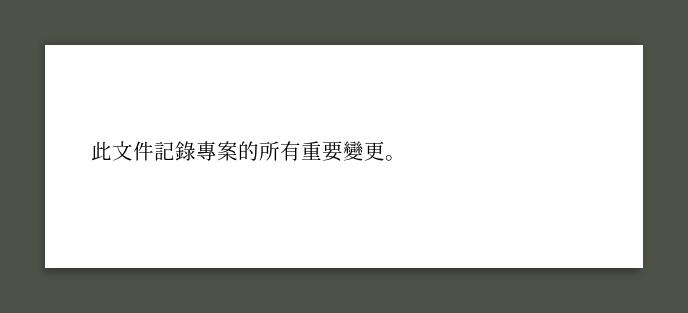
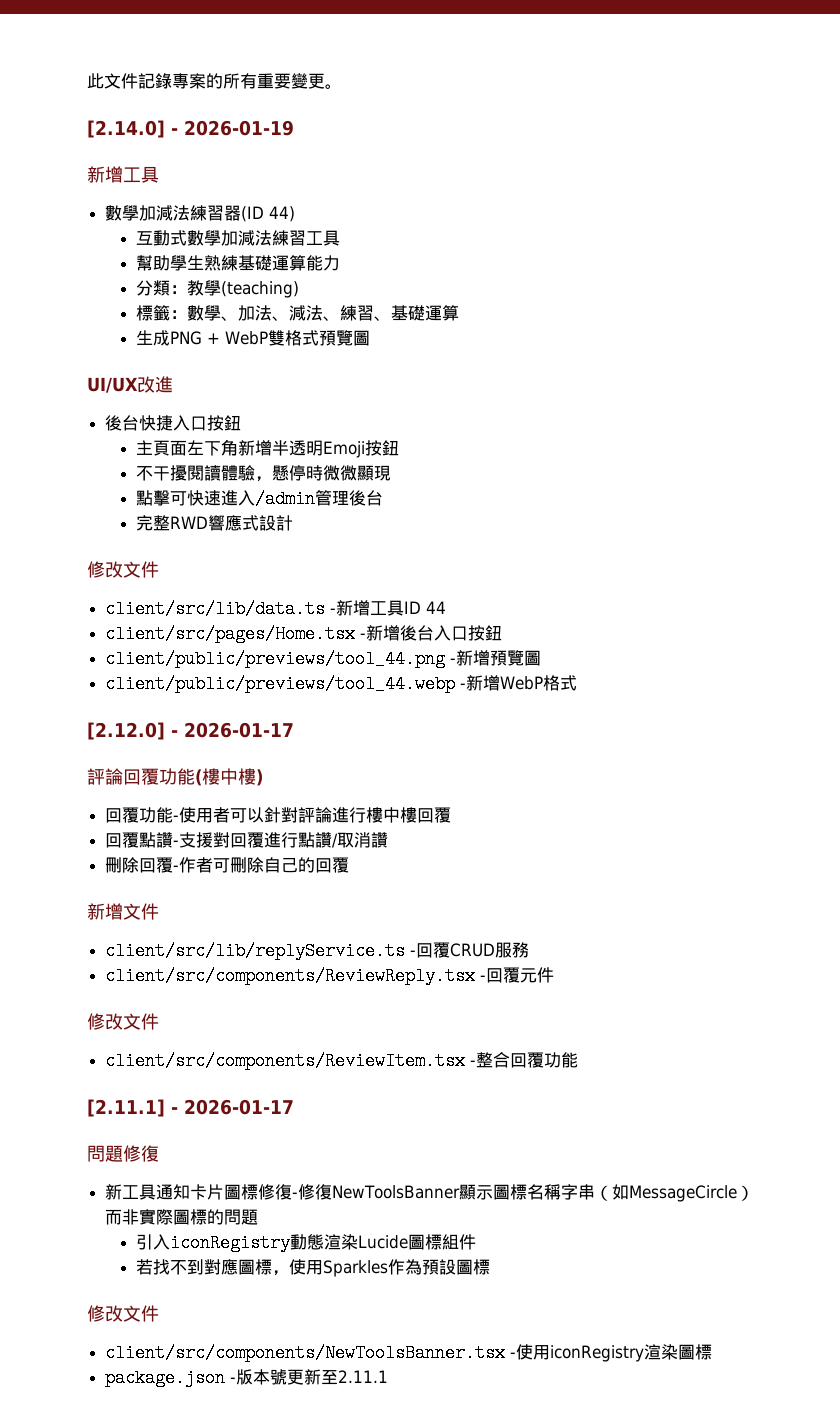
(406, 158) none -> [87,120,294,138] [87,166,159,183] [105,205,296,222] [135,230,340,246] [135,255,340,271] [135,280,299,298] [135,305,459,321] [135,330,370,346] [87,376,173,393] [105,415,242,431] [135,439,399,458] [135,465,391,482] [135,490,383,508] [135,515,293,531] [87,561,159,578] [105,600,447,618] [105,625,503,643] [105,650,542,668] [105,675,578,693] [87,722,294,740] [87,768,263,786] [105,807,452,823] [105,832,389,848] [105,857,350,873] [87,903,159,920] [105,942,530,960] [105,967,555,985] [87,1013,159,1030] [105,1052,579,1070] [87,1099,294,1117] [87,1145,159,1162] [105,1184,755,1202] [105,1209,259,1225] [135,1234,476,1252] [135,1259,490,1277] [87,1305,159,1322] [105,1344,713,1362] [105,1369,389,1387] // [2.14.0] - 2026-01-19 // 新增工具 // 數學加減法練習器(ID 44) // 互動式數學加減法練習工具 // 幫助學生熟練基礎運算能力 // 分類：教學(teaching) // 標籤：數學、加法、減法、練習、基礎運算 // 生成PNG + WebP雙格式預覽圖 // UI/UX改進 // 後台快捷入口按鈕 // 主頁面左下角新增半透明Emoji按鈕 // 不干擾閱讀體驗，懸停時微微顯現 // 點擊可快速進入/admin管理後台 // 完整RWD響應式設計 // 修改文件 // client/src/lib/data.ts -新增工具ID 44 // client/src/pages/Home.tsx -新增後台入口按鈕 // client/public/previews/tool_44.png -新增預覽圖 // client/public/previews/tool_44.webp -新增WebP格式 // [2.12.0] - 2026-01-17 // 評論回覆功能(樓中樓) // 回覆功能-使用者可以針對評論進行樓中樓回覆 // 回覆點讚-支援對回覆進行點讚/取消讚 // 刪除回覆-作者可刪除自己的回覆 // 新增文件 // client/src/lib/replyService.ts -回覆CRUD服務 // client/src/components/ReviewReply.tsx -回覆元件 // 修改文件 // client/src/components/ReviewItem.tsx -整合回覆功能 // [2.11.1] - 2026-01-17 // 問題修復 // 新工具通知卡片圖標修復-修復NewToolsBanner顯示圖標名稱字串（如MessageCircle）而非實際圖標的問題 // 引入iconRegistry動態渲染Lucide圖標組件 // 若找不到對應圖標，使用Sparkles作為預設圖標 // 修改文件 // client/src/components/NewToolsBanner.tsx -使用iconRegistry渲染圖標 // package.json -版本號更新至2.11.1

